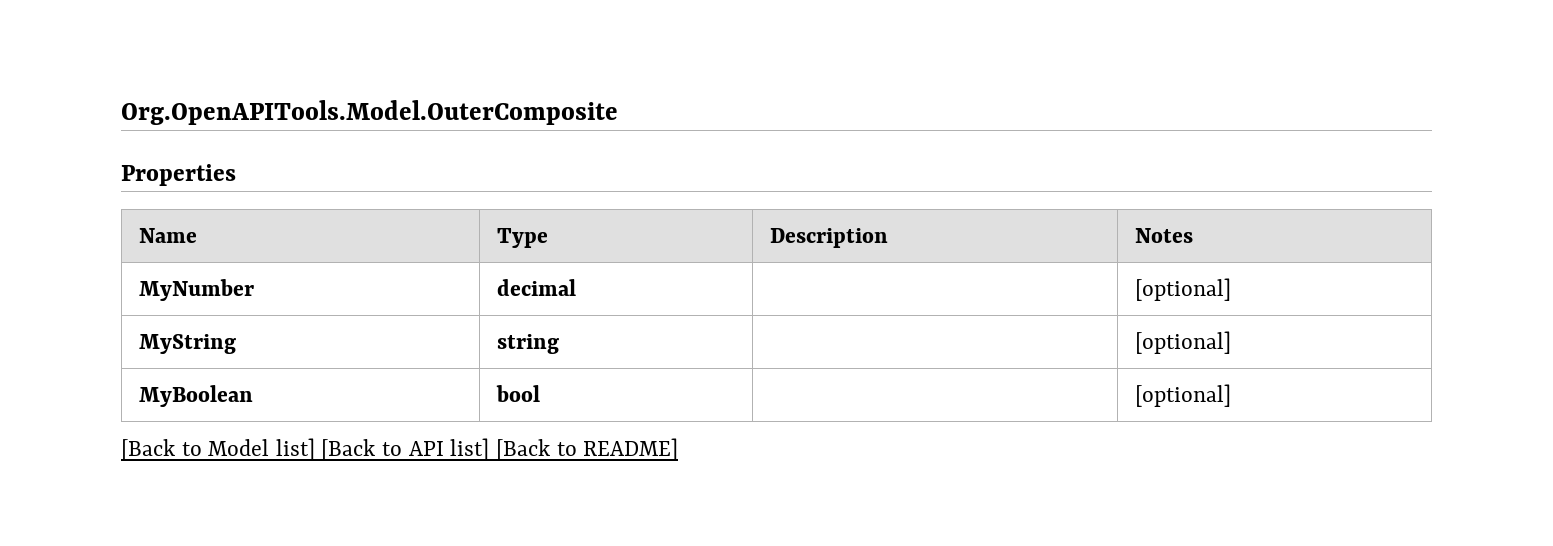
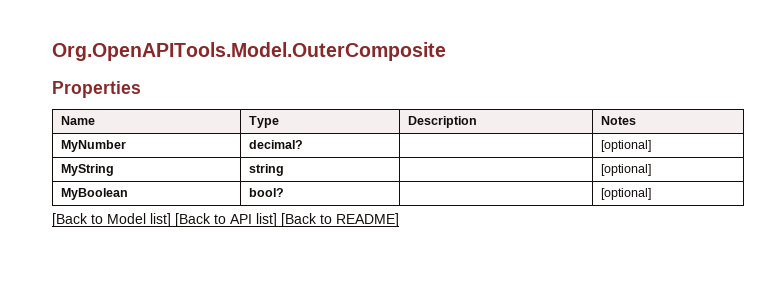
[496,279,576,296] decimal -> [249,140,304,149] decimal?
[495,385,540,402] bool -> [249,188,285,197] bool?

